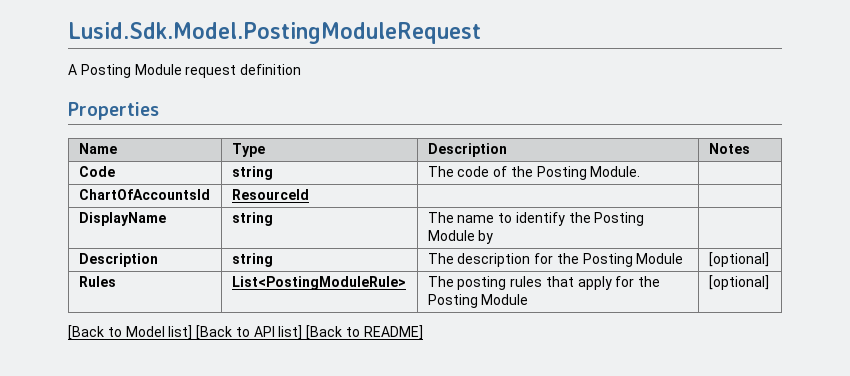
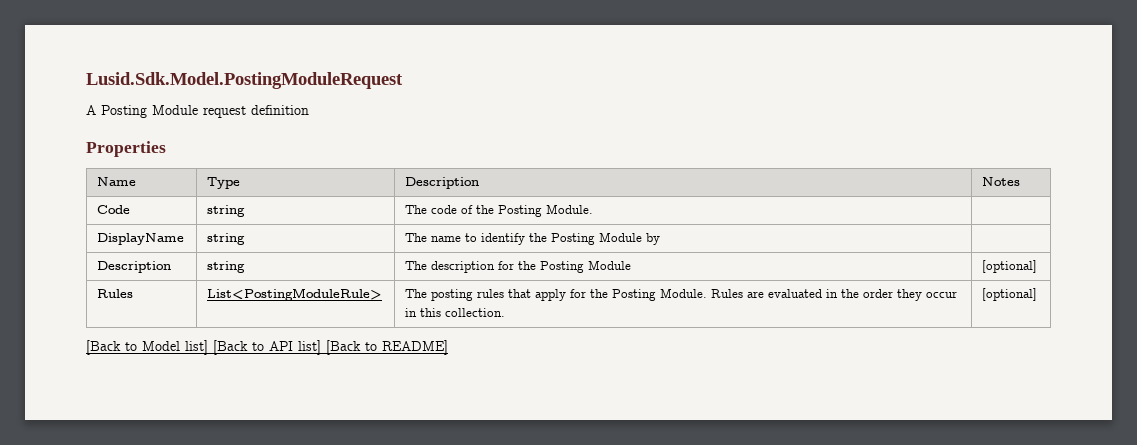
[78,189,210,200] [231,189,309,200] // ChartOfAccountsId | ResourceId | | -> (594, 209) none
[481,294,529,305] Module -> [660,288,958,301] [405,308,506,317] Module. Rules are evaluated in the order they occur in this collection.

